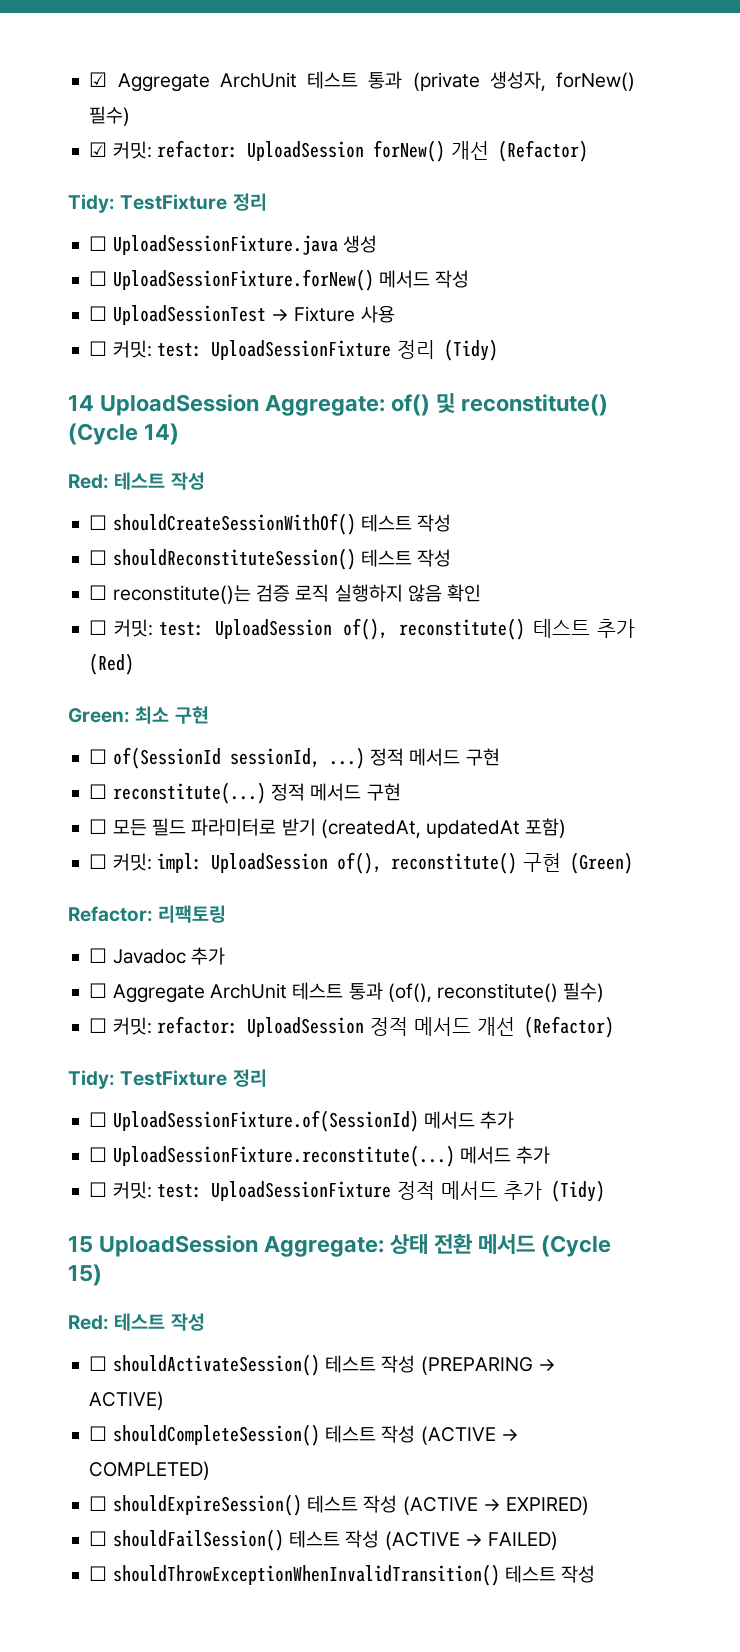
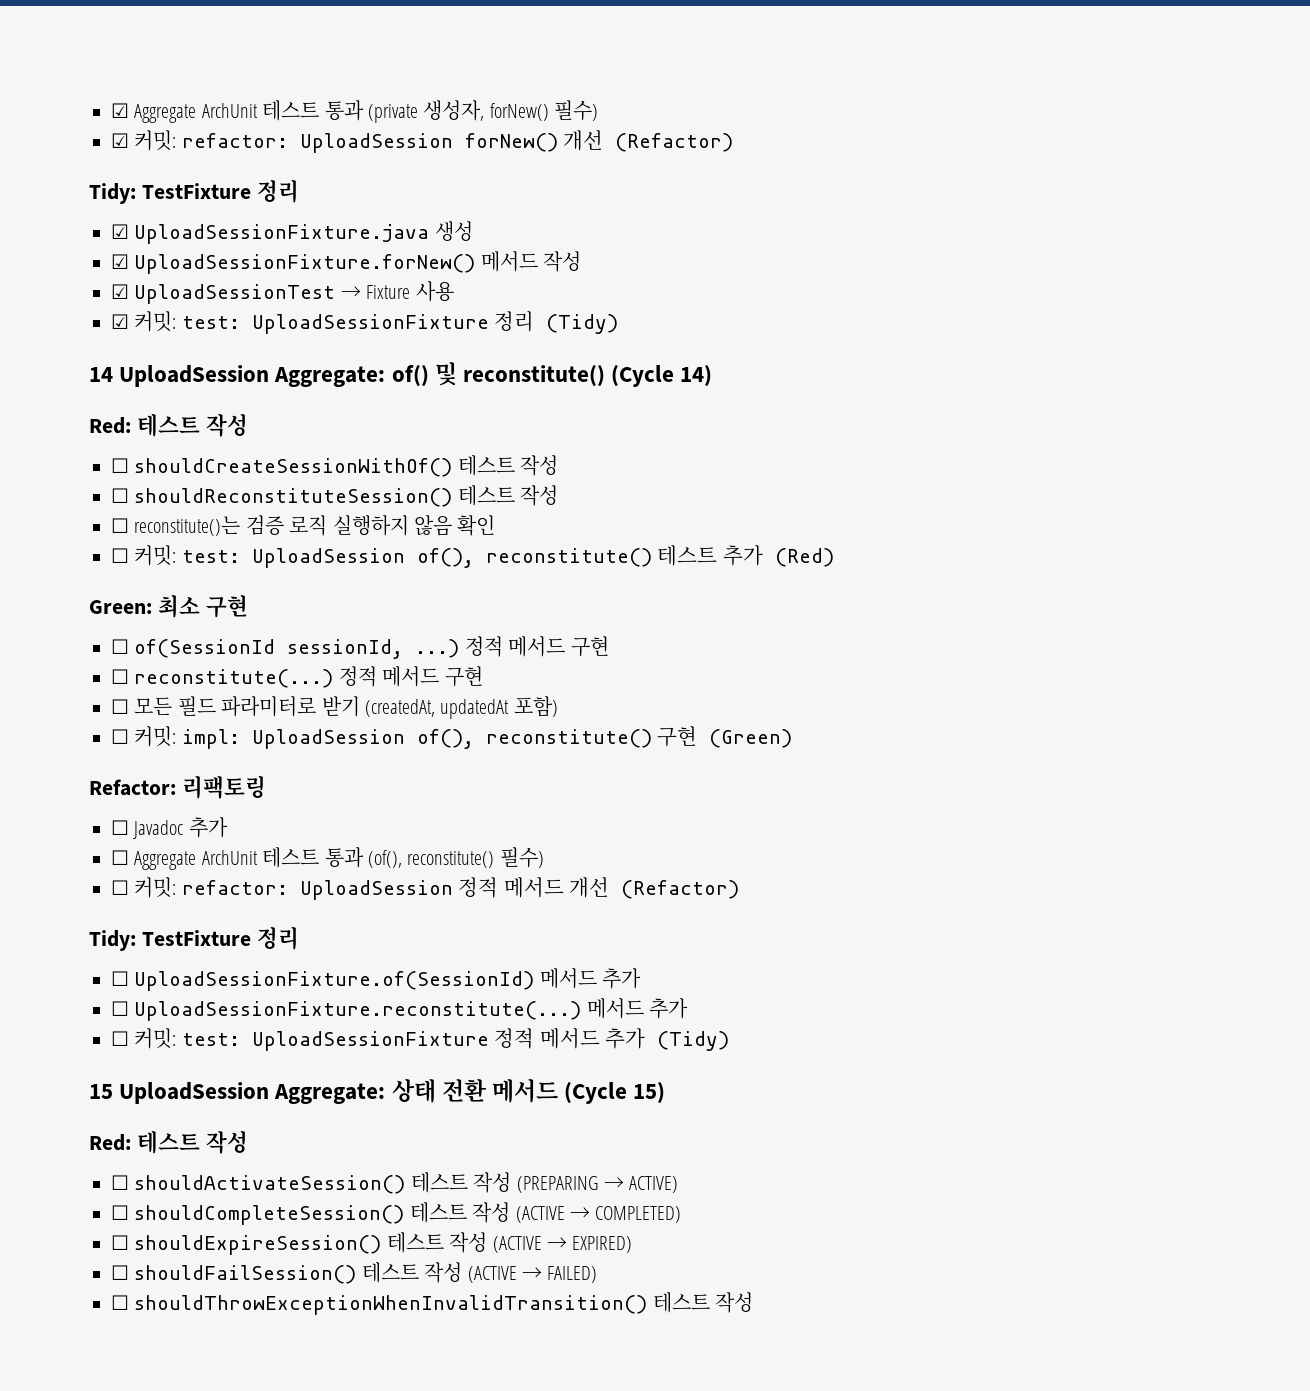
[89,236,108,251] ☐ -> [111,224,129,239] ☑
[89,271,108,286] ☐ -> [111,254,129,269] ☑
[89,306,108,321] ☐ -> [111,284,129,299] ☑
[89,341,108,356] ☐ -> [111,314,129,329] ☑

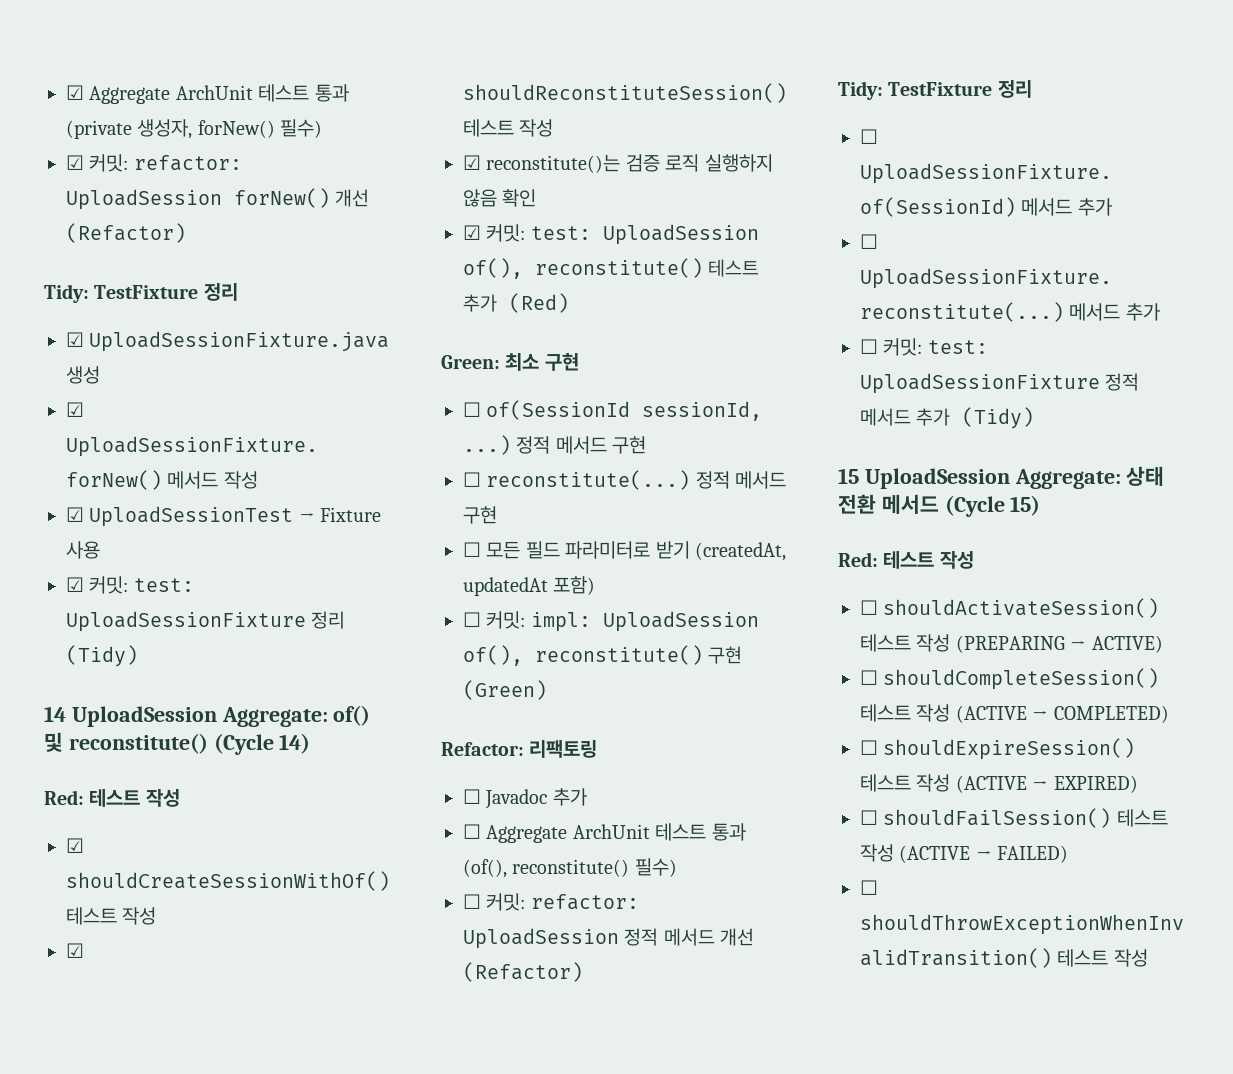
[111,458,129,473] ☐ -> [66,838,84,853] ☑
[111,488,129,503] ☐ -> [66,943,84,958] ☑
[111,518,129,533] ☐ -> [463,155,481,170] ☑
[111,548,129,563] ☐ -> [463,225,481,240] ☑

